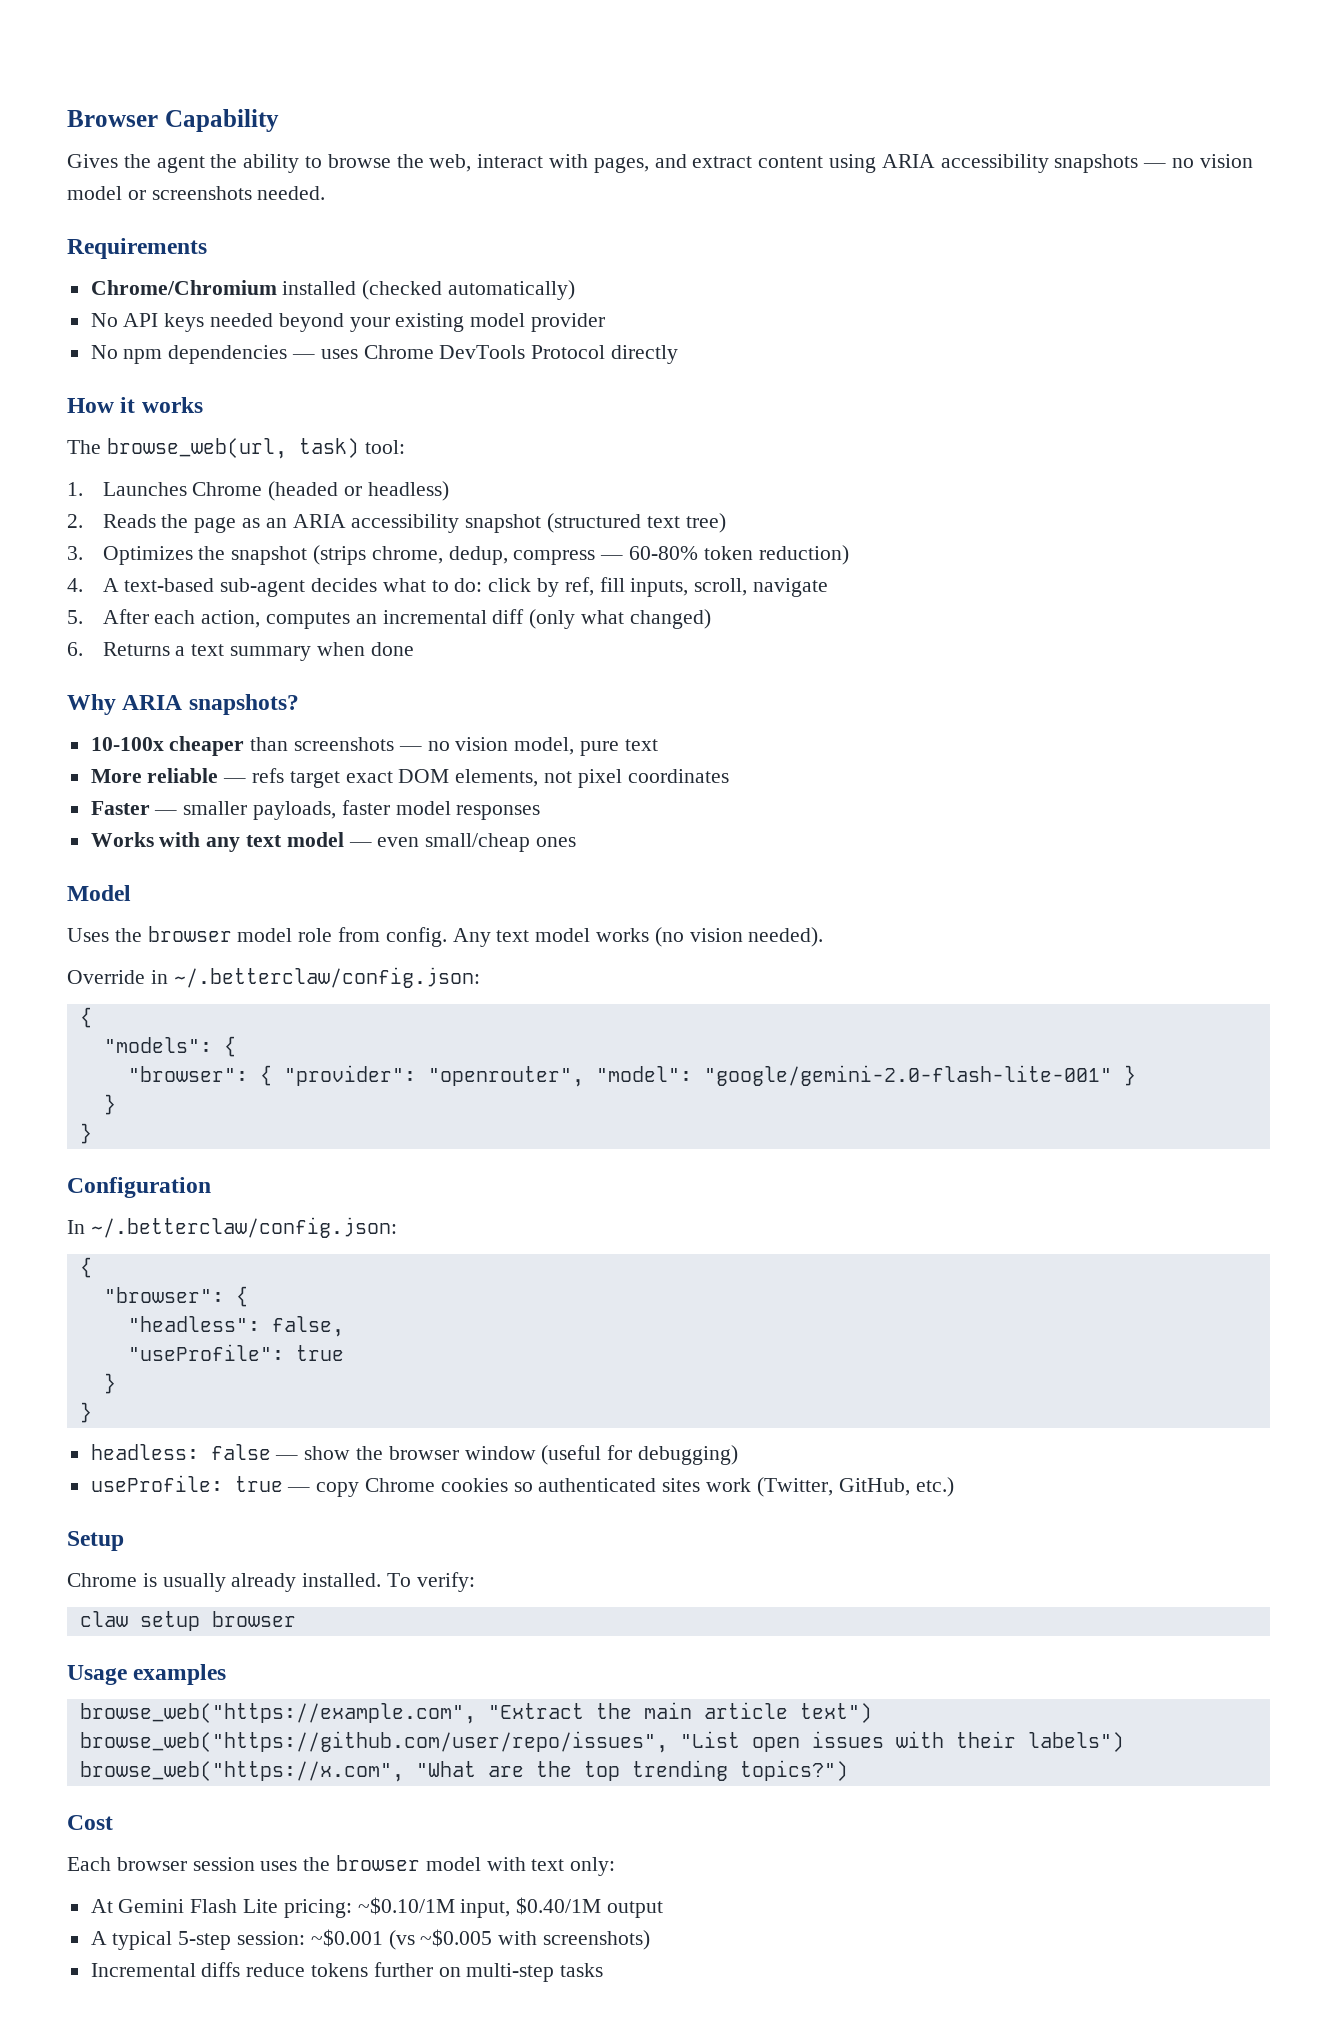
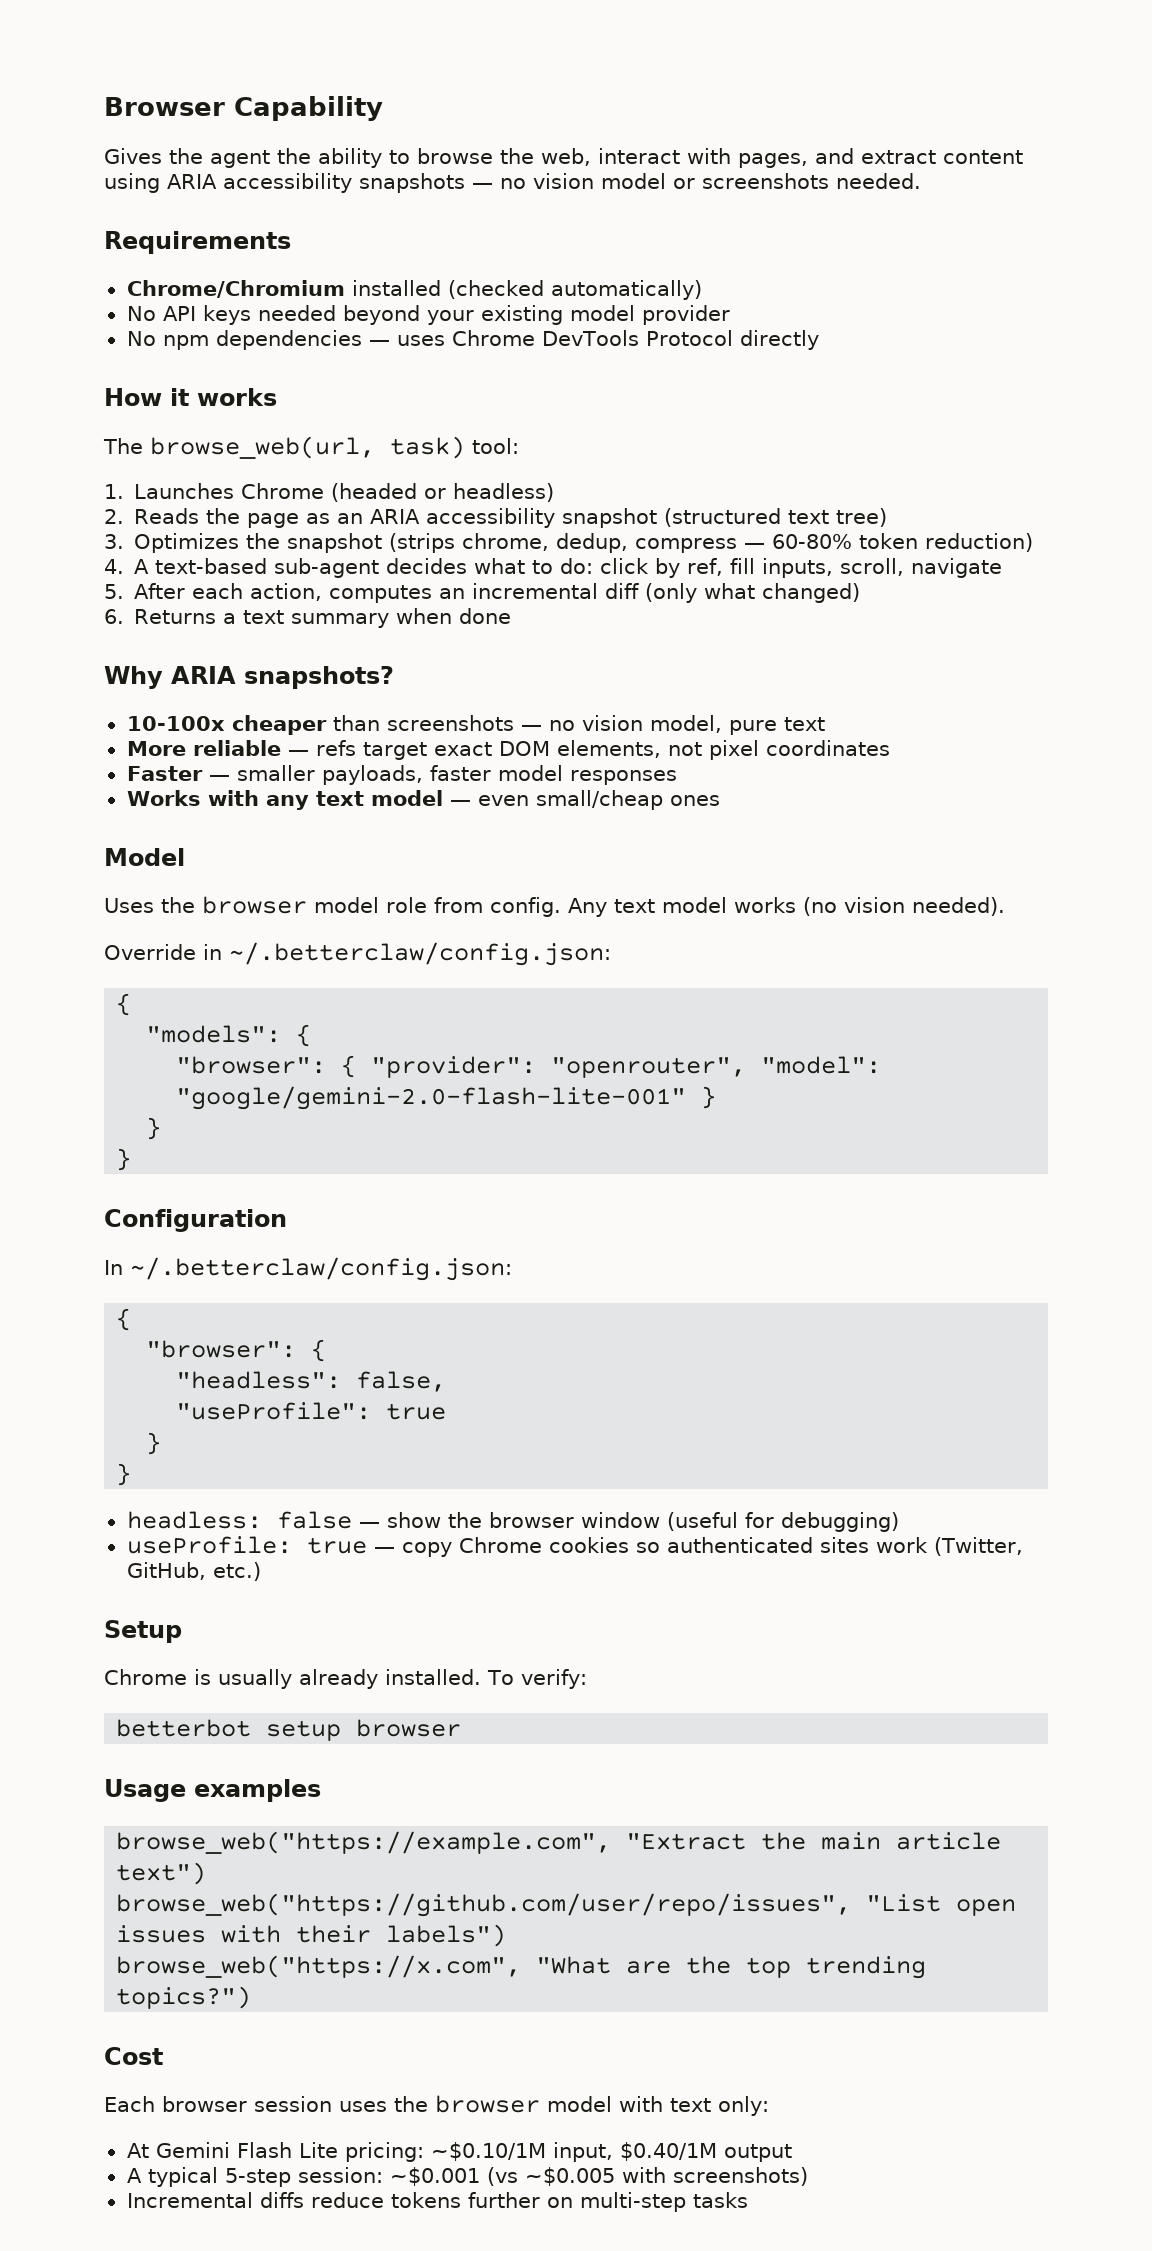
[79,1611,128,1627] claw -> [116,1719,252,1737] betterbot

